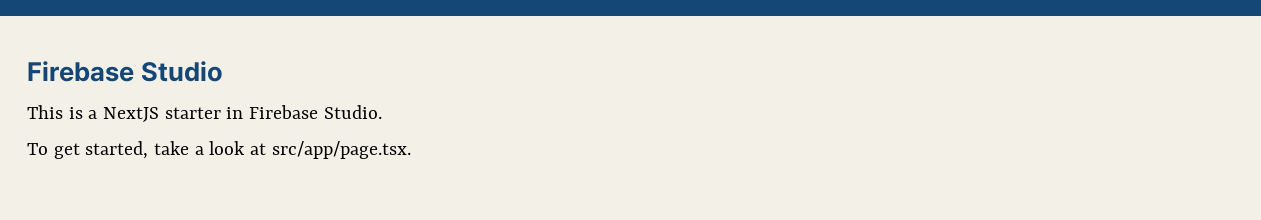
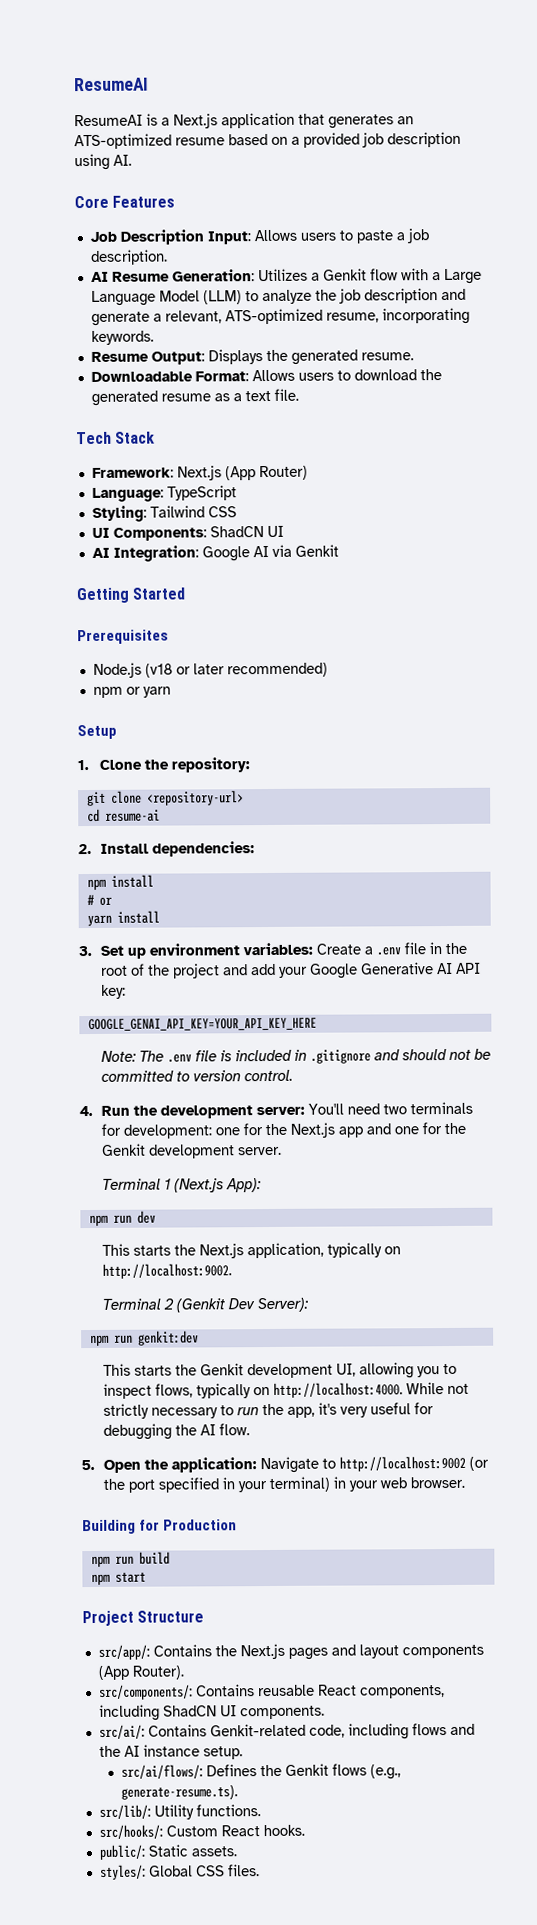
[27,61,224,82] [27,105,382,122] [27,141,411,159] Firebase Studio // This is a NextJS starter in Firebase Studio. // To get started, take a look at src/app/page.tsx. -> [74,77,149,92] [74,112,414,129] [74,131,461,150] [74,153,132,171] [74,195,176,209] [89,228,429,245] [90,249,168,265] [90,268,482,285] [90,288,466,306] [90,307,470,326] [90,330,154,345] [90,349,414,365] [90,369,442,382] [90,388,299,406] [76,431,156,445] [91,465,308,481] [91,485,237,502] [91,505,237,522] [91,525,284,541] [91,544,339,562] [76,587,186,604] [77,629,169,645] [92,662,328,678] [92,686,171,698] [77,724,117,740] [77,757,250,773] [86,790,244,807] [86,808,160,823] [78,841,255,857] [86,874,154,891] [86,894,112,906] [86,910,160,927] [78,942,467,959] [100,962,481,979] [100,984,126,999] [87,1017,317,1032] [100,1048,491,1064] [100,1069,293,1082] [79,1101,473,1119] [100,1122,466,1139] [101,1143,282,1159] [101,1178,261,1193] [88,1210,156,1227] [101,1242,401,1259] [101,1263,232,1279] [101,1297,308,1313] [89,1330,199,1347] [102,1362,457,1379] [102,1382,469,1399] [102,1402,434,1419] [102,1423,250,1440] [81,1455,489,1474] [102,1476,465,1493] [82,1519,238,1535] [90,1551,170,1568] [90,1571,146,1586] [82,1610,205,1627] [97,1643,484,1660] [97,1665,185,1680] [98,1684,445,1700] [98,1704,325,1721] [98,1723,475,1740] [98,1744,243,1760] [120,1763,401,1780] [120,1785,238,1800] [98,1804,261,1820] [98,1824,305,1839] [98,1844,237,1860] [99,1864,260,1880] ResumeAI // ResumeAI is a Next.js application that generates an ATS-optimized resume based on a provided job description using AI. // Core Features // Job Description Input: Allows users to paste a job description. // AI Resume Generation: Utilizes a Genkit flow with a Large Language Model (LLM) to analyze the job description and generate a relevant, ATS-optimized resume, incorporating keywords. // Resume Output: Displays the generated resume. // Downloadable Format: Allows users to download the generated resume as a text file. // Tech Stack // Framework: Next.js (App Router) // Language: TypeScript // Styling: Tailwind CSS // UI Components: ShadCN UI // AI Integration: Google AI via Genkit // Getting Started // Prerequisites // Node.js (v18 or later recommended) // npm or yarn // Setup // 1. Clone the repository: // git clone <repository-url> // cd resume-ai // 2. Install dependencies: // npm install // # or // yarn install // 3. Set up environment variables: Create a .env file in the root of the project and add your Google Generative AI API key: // GOOGLE_GENAI_API_KEY=YOUR_API_KEY_HERE // Note: The .env file is included in .gitignore and should not be committed to version control. // 4. Run the development server: You'll need two terminals for development: one for the Next.js app and one for the Genkit development server. // Terminal 1 (Next.js App): // npm run dev // This starts the Next.js application, typically on http://localhost:9002. // Terminal 2 (Genkit Dev Server): // npm run genkit:dev // This starts the Genkit development UI, allowing you to inspect flows, typically on http://localhost:4000. While not strictly necessary to run the app, it's very useful for debugging the AI flow. // 5. Open the application: Navigate to http://localhost:9002 (or the port specified in your terminal) in your web browser. // Building for Production // npm run build // npm start // Project Structure // src/app/: Contains the Next.js pages and layout components (App Router). // src/components/: Contains reusable React components, including ShadCN UI components. // src/ai/: Contains Genkit-related code, including flows and the AI instance setup. // src/ai/flows/: Defines the Genkit flows (e.g., generate-resume.ts). // src/lib/: Utility functions. // src/hooks/: Custom React hooks. // public/: Static assets. // styles/: Global CSS files.

